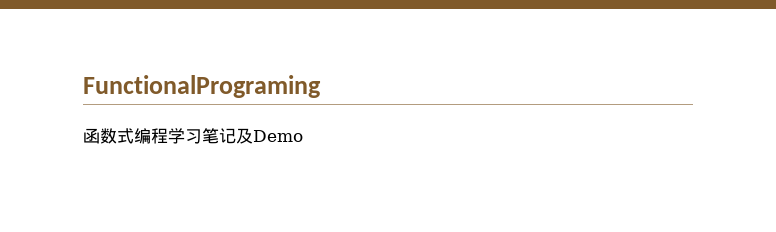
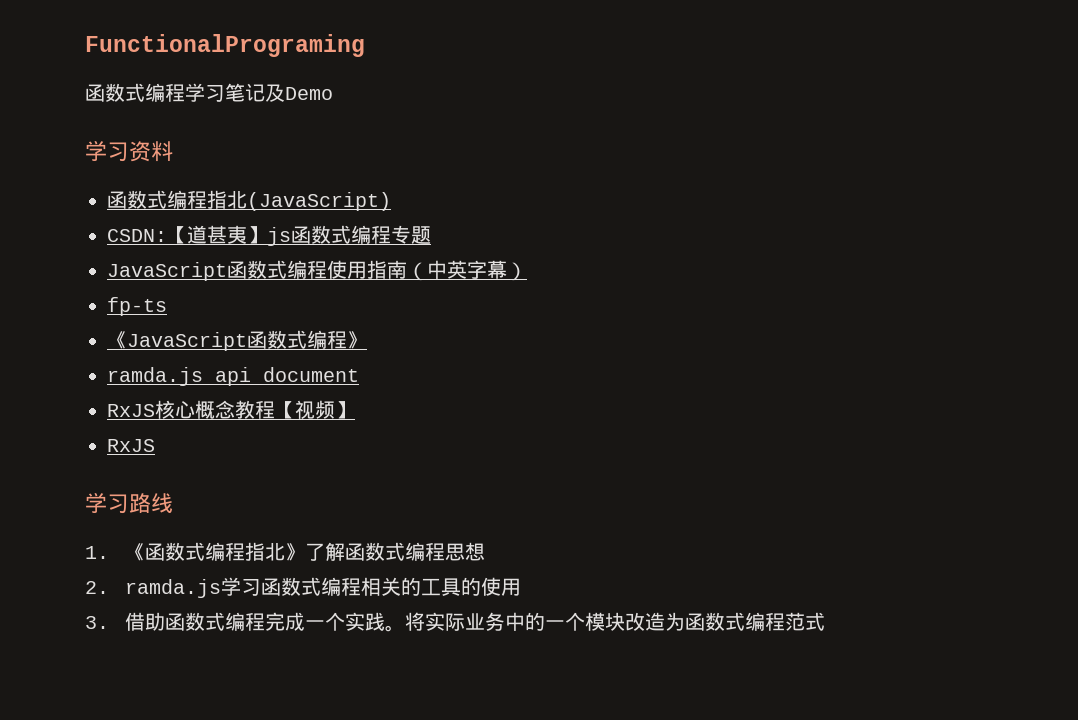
(303, 136) none -> [85,141,173,162] [107,190,391,211] [107,225,431,246] [107,260,527,281] [107,297,167,316] [107,330,367,351] [107,367,359,386] [107,400,355,420] [107,439,155,452] [85,493,173,514] [85,542,485,561] [85,577,521,598] [85,612,825,632] // 学习资料 // 函数式编程指北(JavaScript) // CSDN:【道甚夷】js函数式编程专题 // JavaScript函数式编程使用指南（中英字幕） // fp-ts // 《JavaScript函数式编程》 // ramda.js api document // RxJS核心概念教程【视频】 // RxJS // 学习路线 // 1.《函数式编程指北》了解函数式编程思想 // 2. ramda.js学习函数式编程相关的工具的使用 // 3.借助函数式编程完成一个实践。将实际业务中的一个模块改造为函数式编程范式

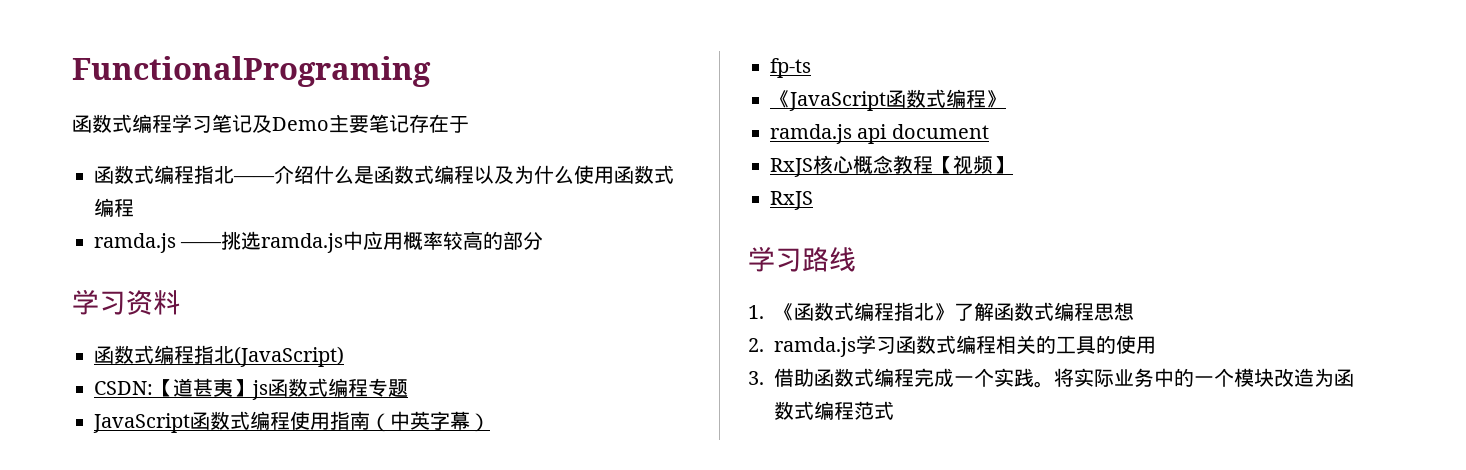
(333, 93) none -> [329,114,469,133] [94,165,674,184] [94,198,134,217] [94,231,544,253] 主要笔记存在于 // 函数式编程指北——介绍什么是函数式编程以及为什么使用函数式编程 // ramda.js ——挑选ramda.js中应用概率较高的部分

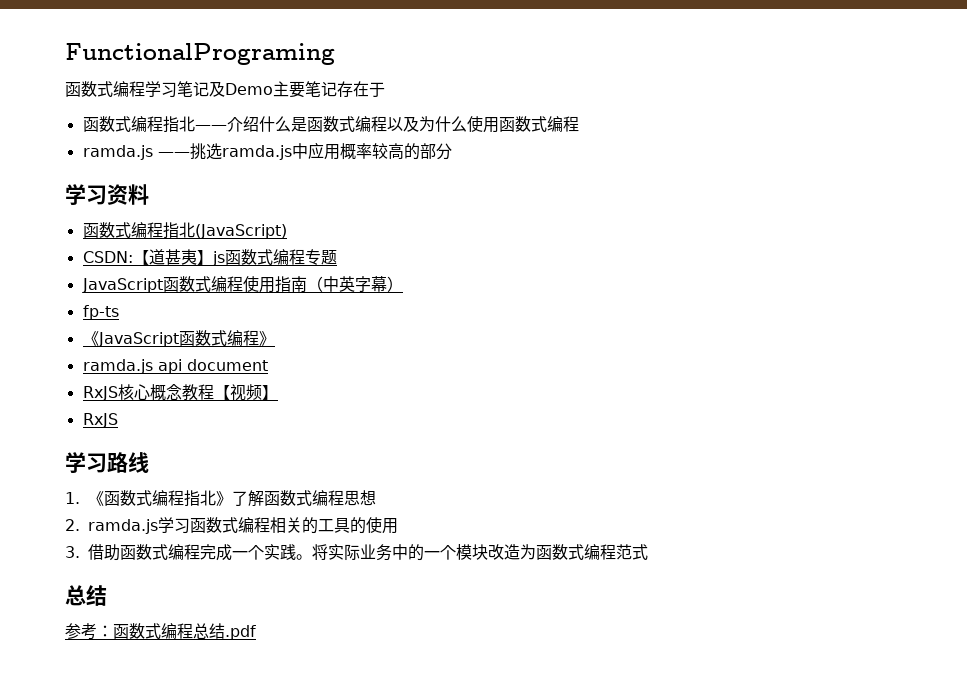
(895, 410) none -> [65,585,107,606] [65,623,256,640] // 总结 // 参考：函数式编程总结.pdf

